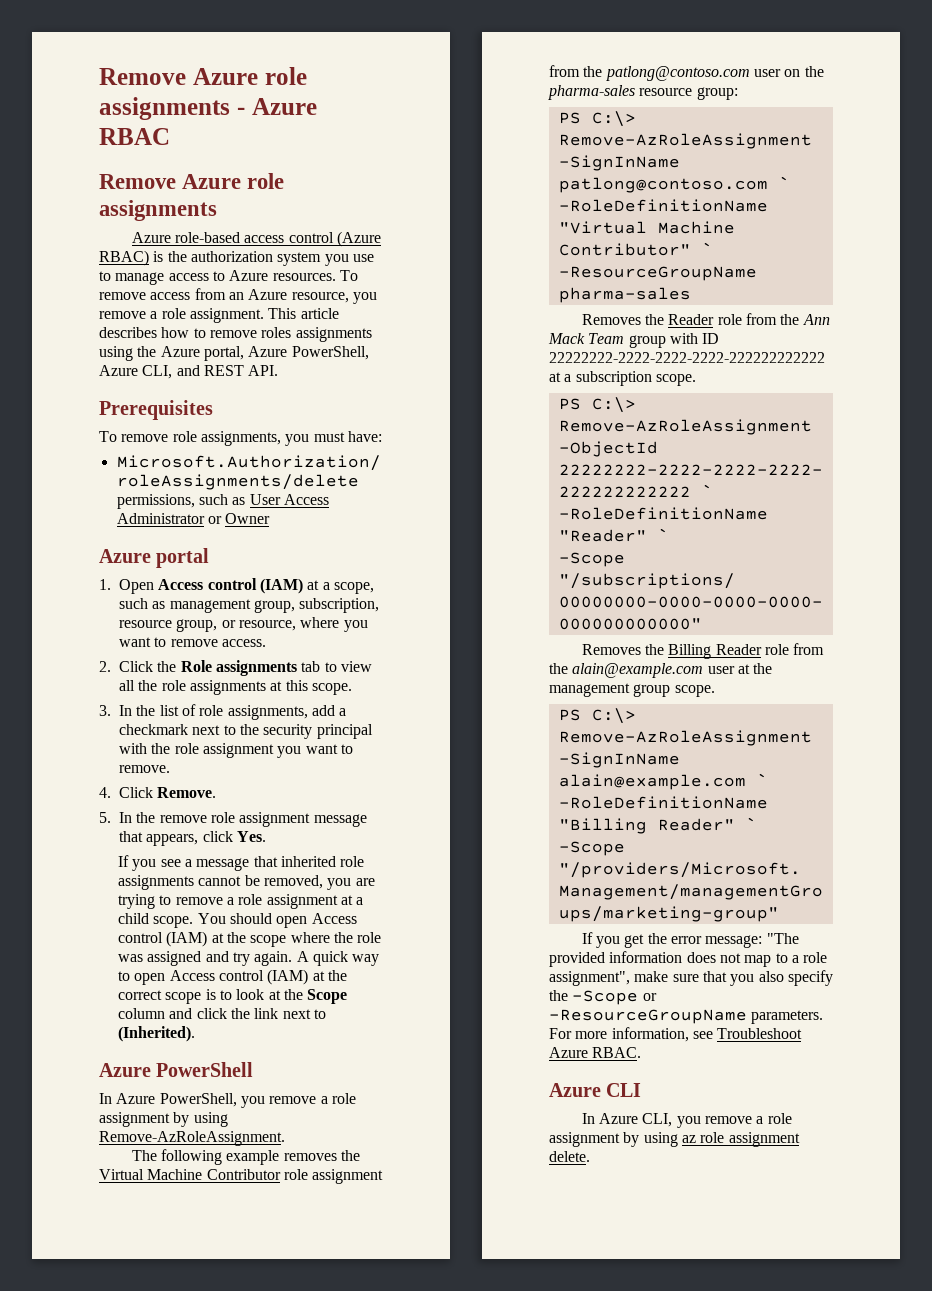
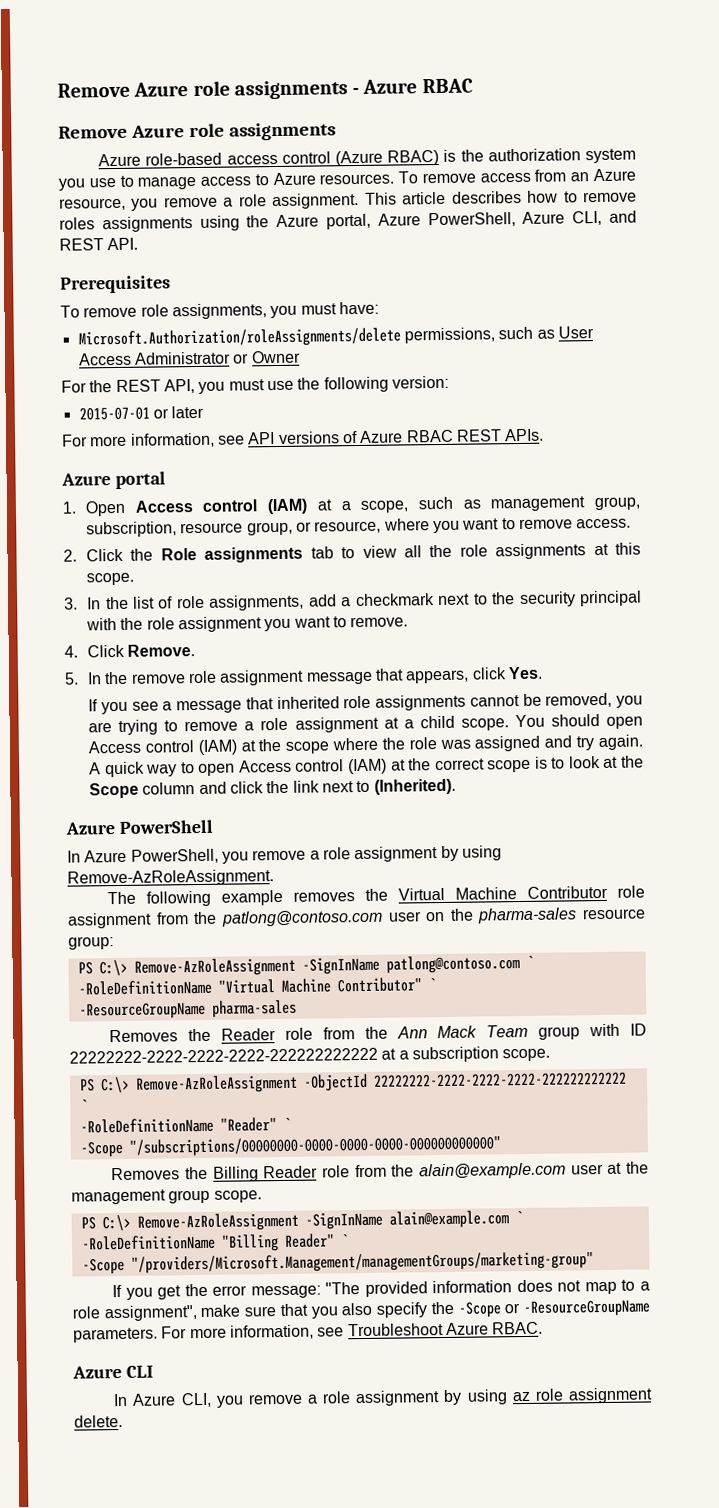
(271, 518) none -> [61,375,449,394] [78,405,205,421] [62,428,545,448] // For the REST API, you must use the following version: // 2015-07-01 or later // For more information, see API versions of Azure RBAC REST APIs.

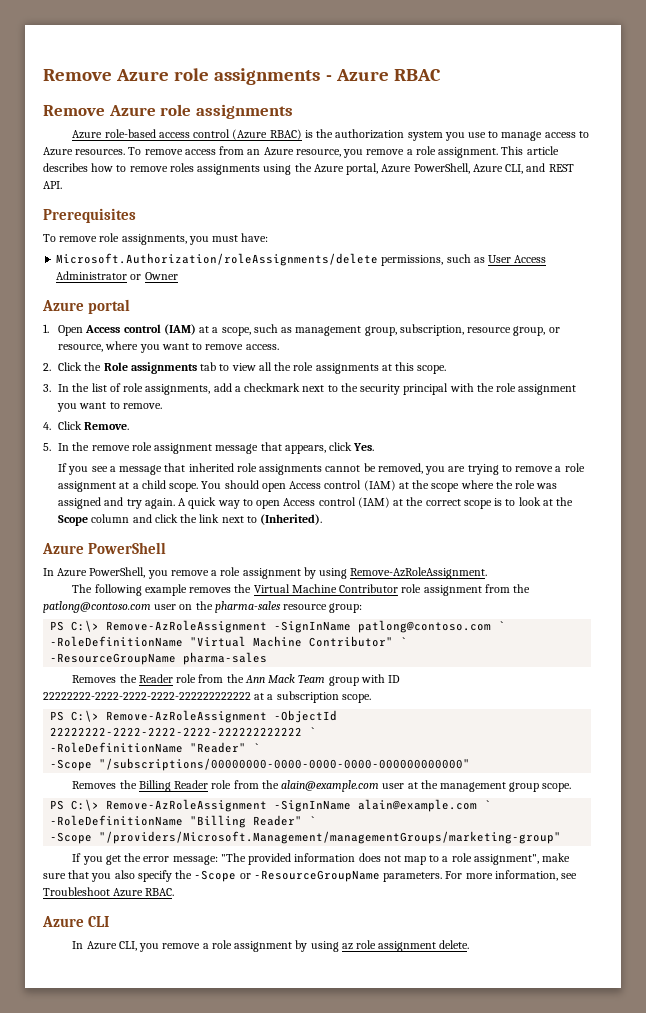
[61,375,449,394] [78,405,205,421] [62,428,545,448] // For the REST API, you must use the following version: // 2015-07-01 or later // For more information, see API versions of Azure RBAC REST APIs. -> (178, 276) none

